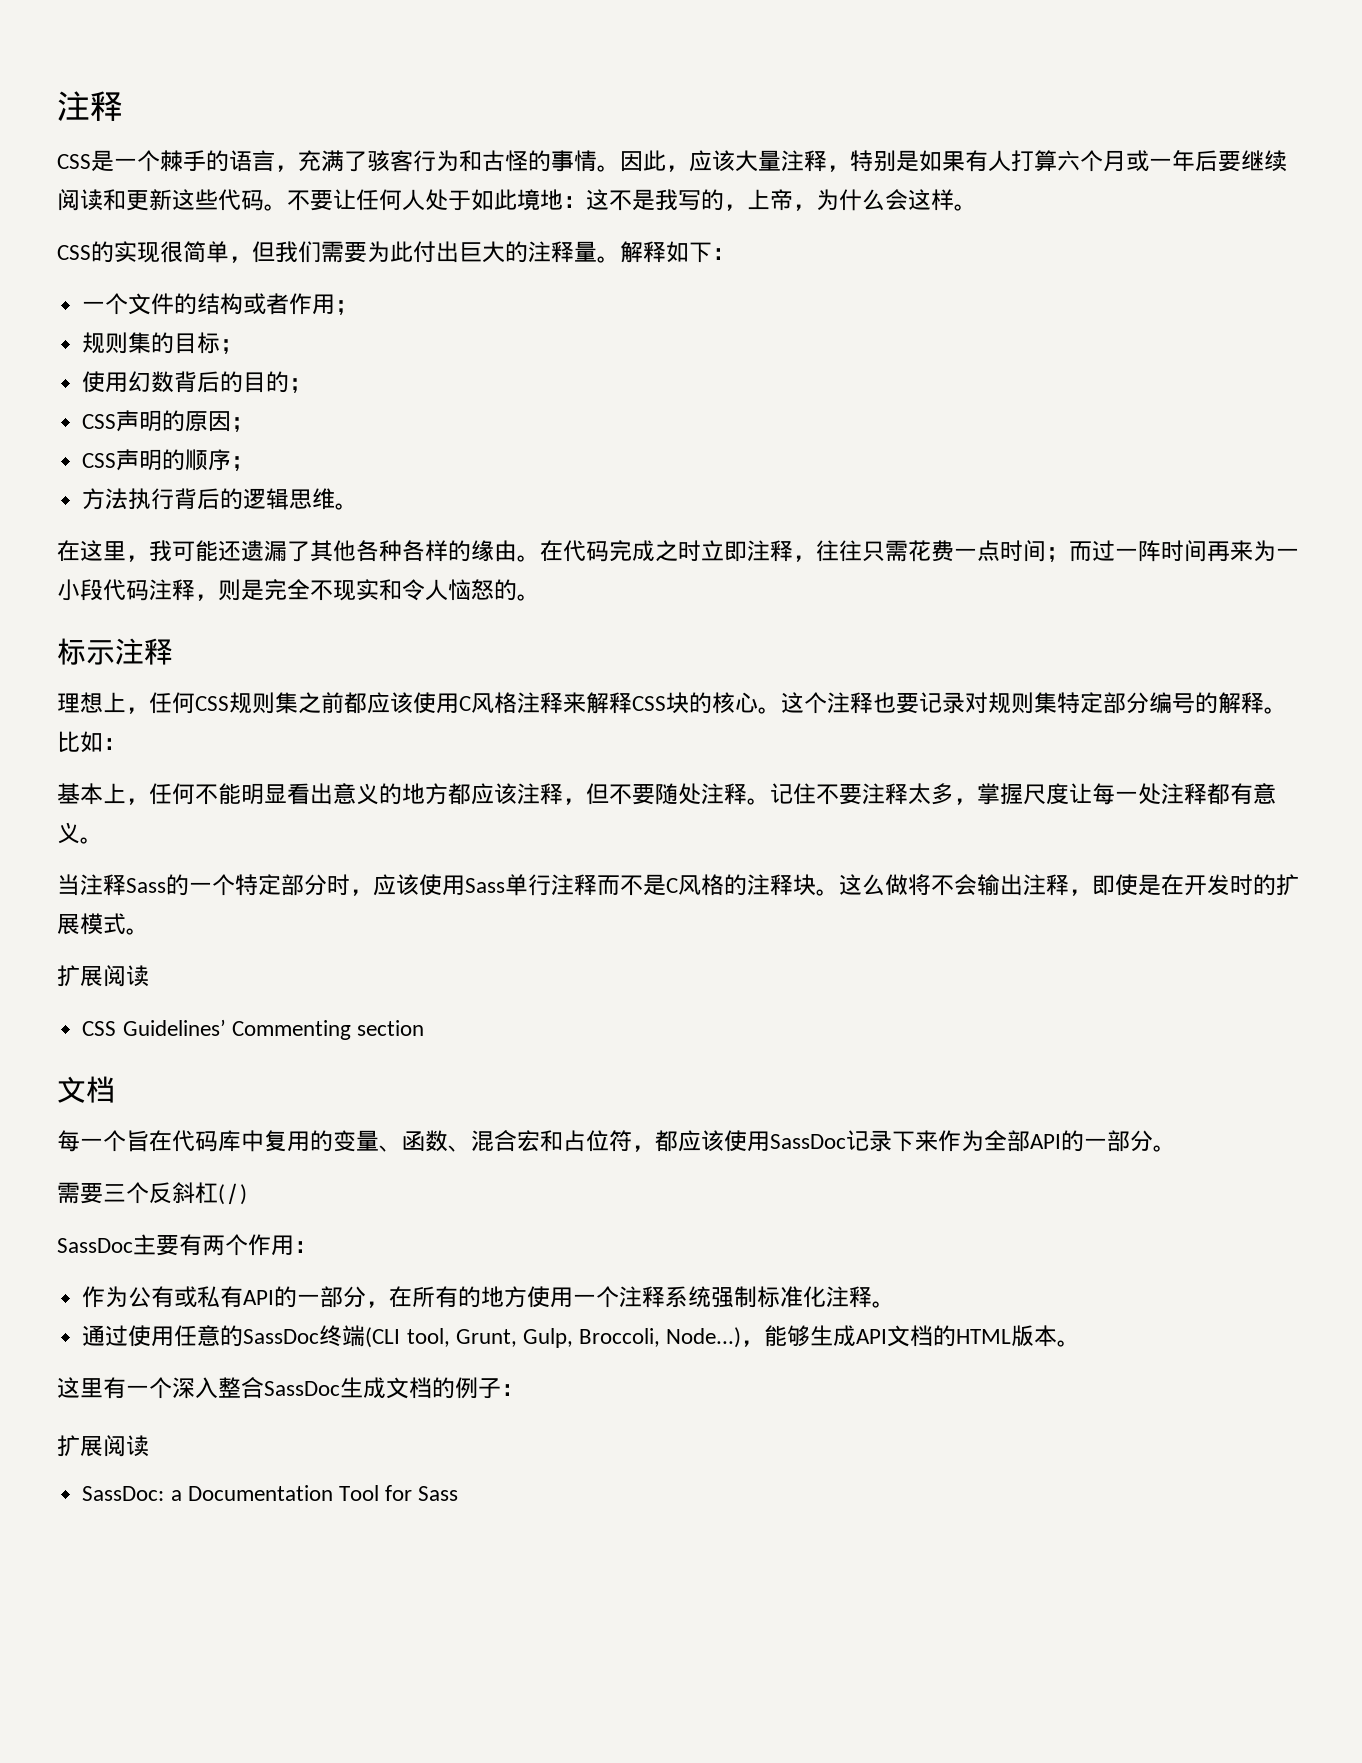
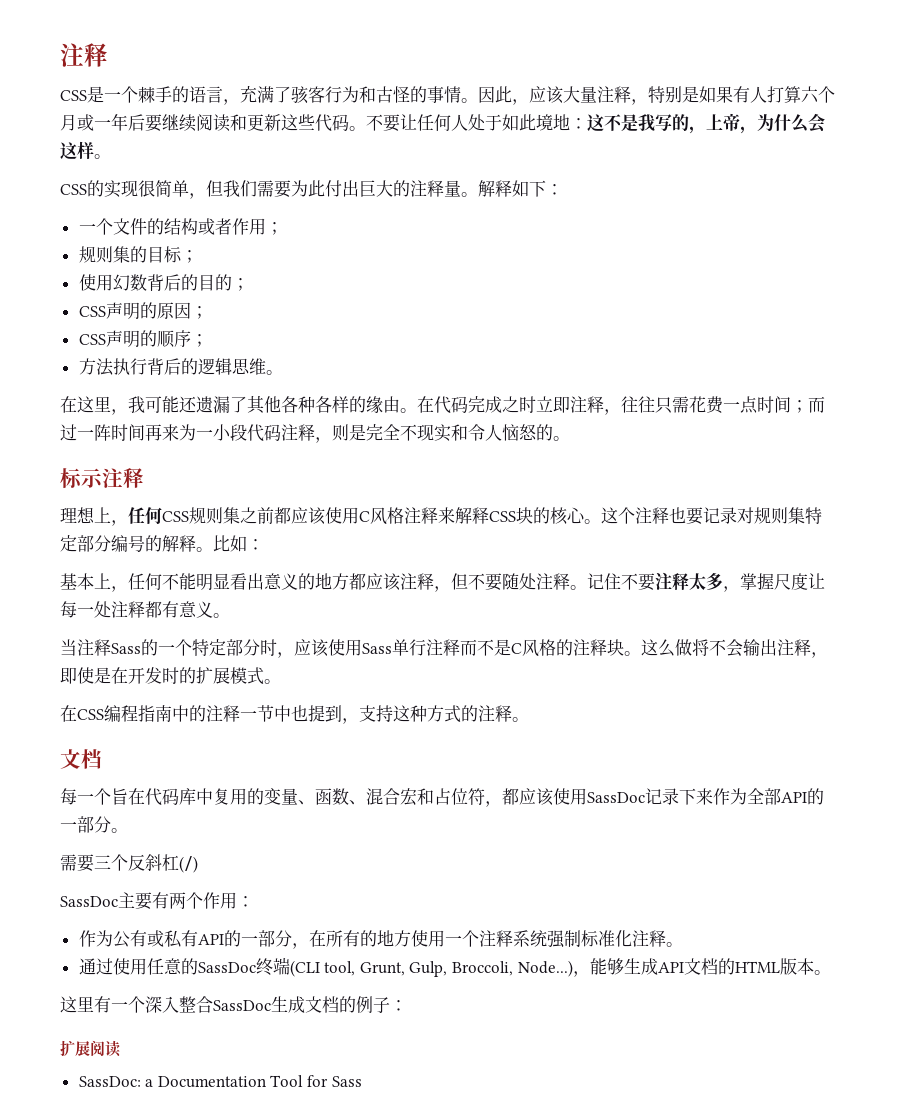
[57,965,149,987] [82,1019,424,1040] 扩展阅读 // CSS Guidelines’ Commenting section -> [60,705,529,724] 在CSS编程指南中的注释一节中也提到，支持这种方式的注释。

